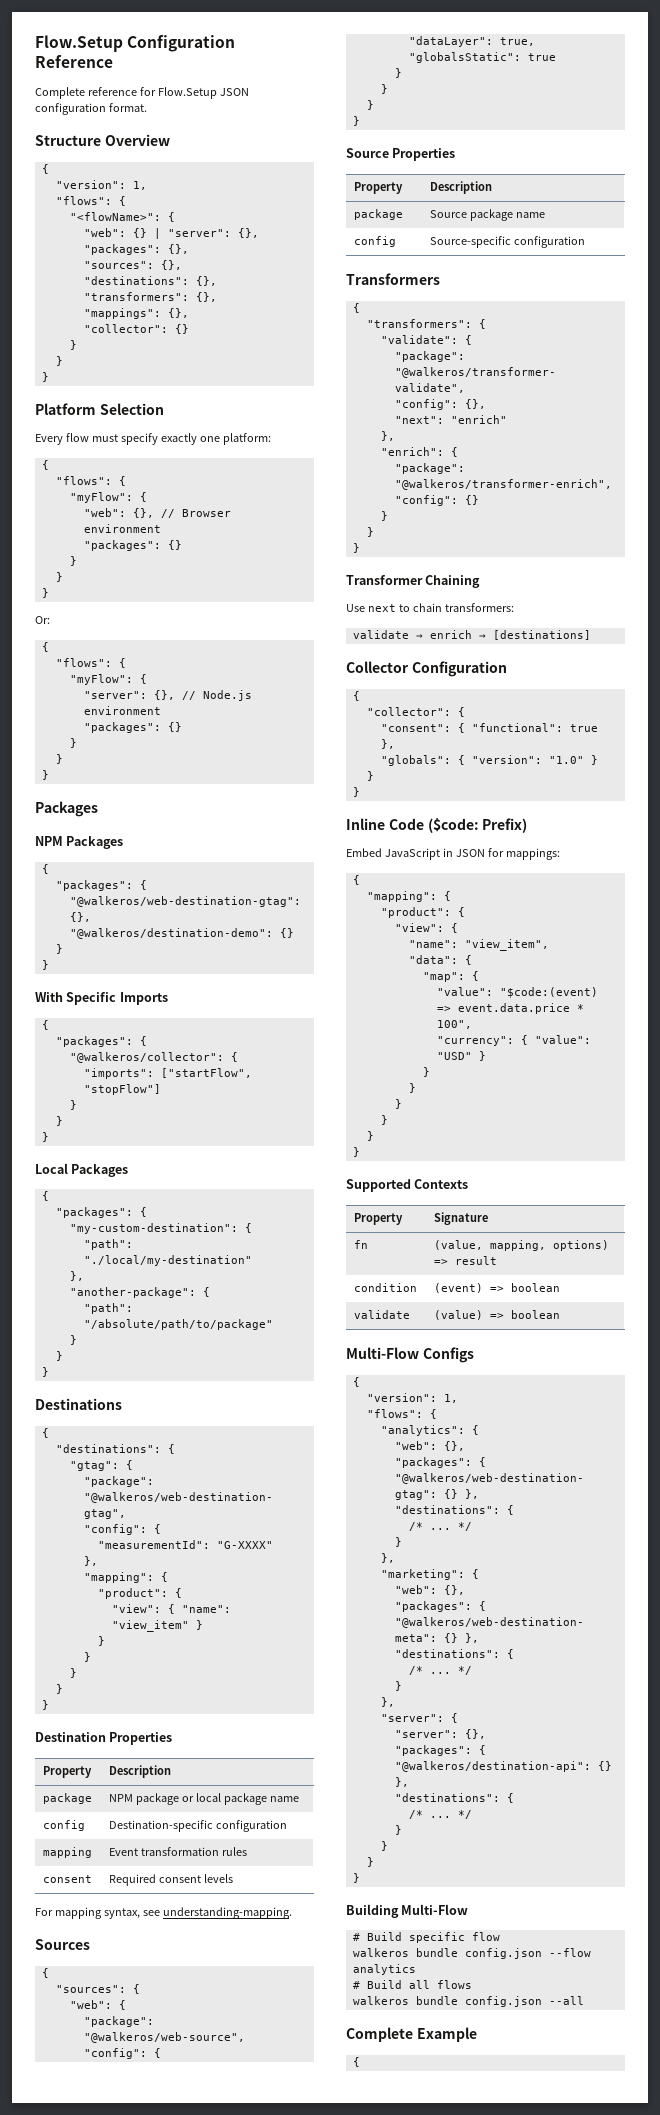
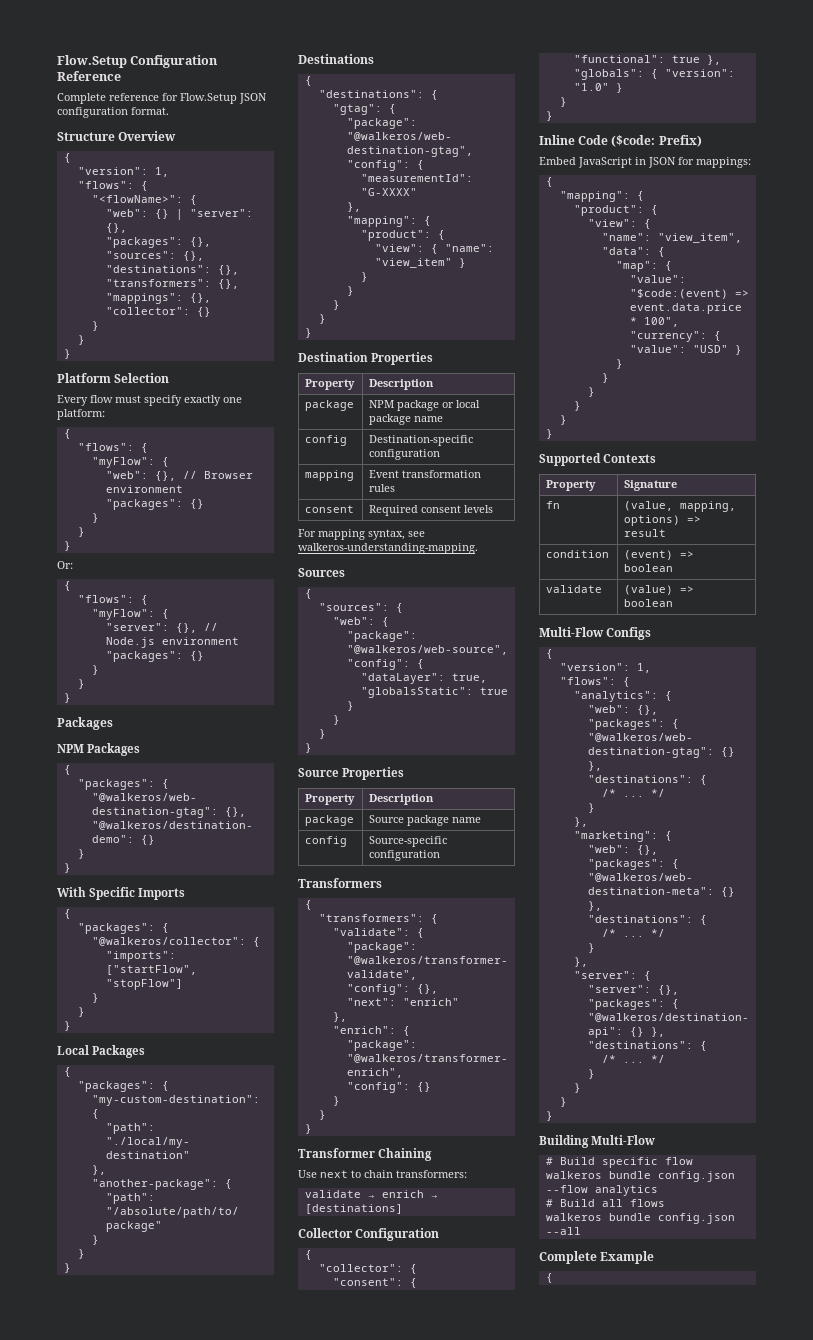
[162,1907,292,1919] understanding-mapping. -> [298,543,478,554] walkeros-understanding-mapping.

